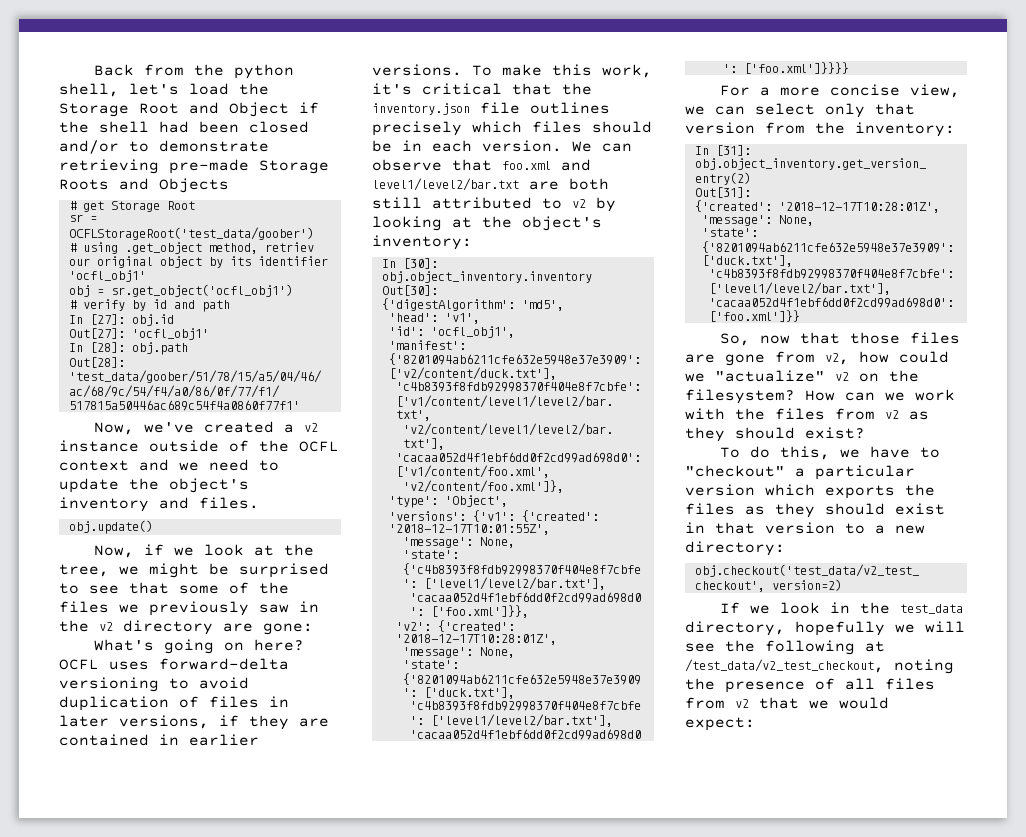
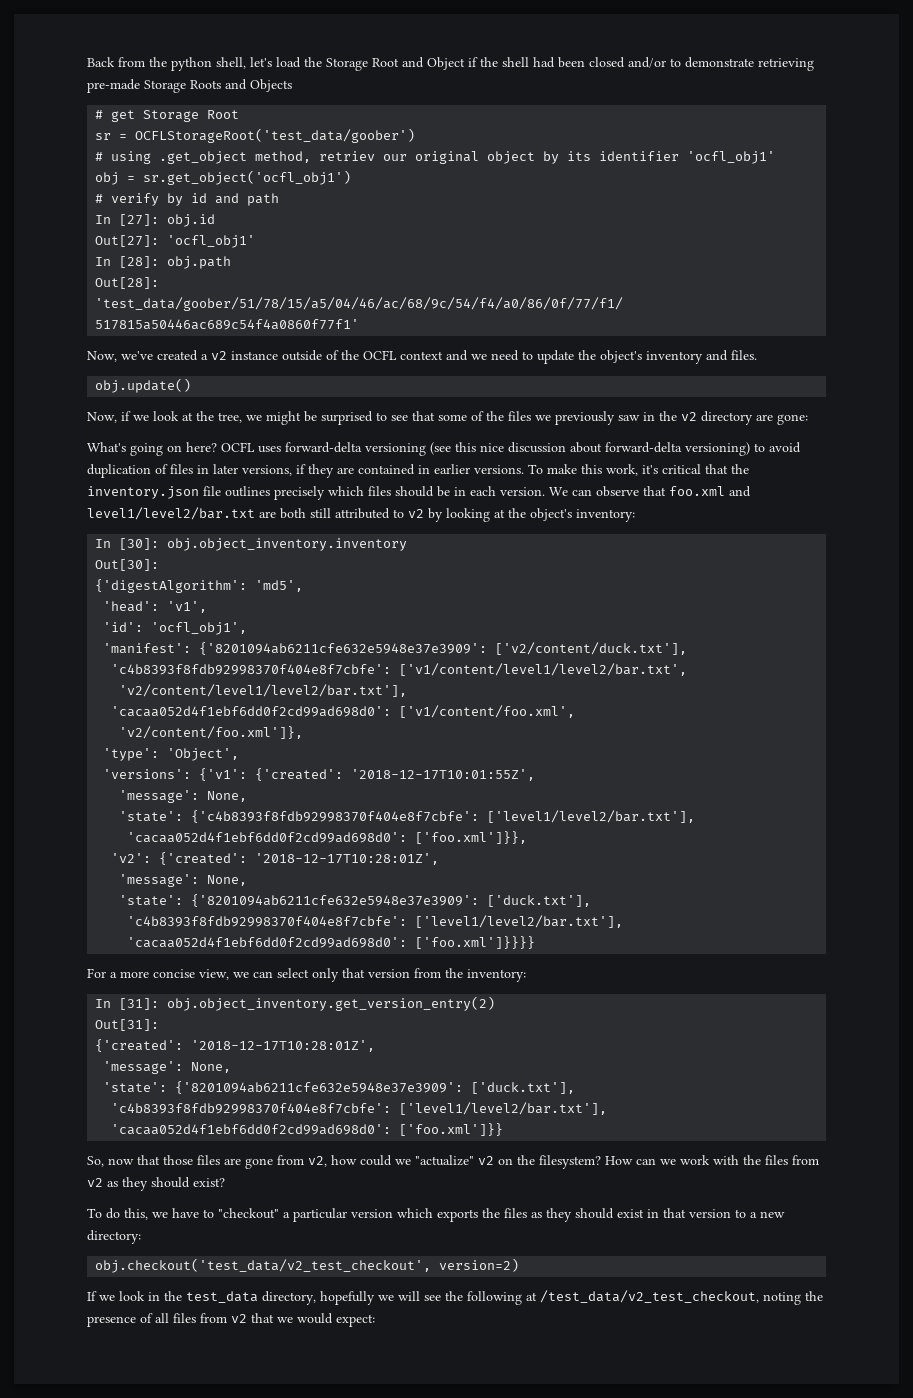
(159, 684) none -> [430,442,750,456] (see this nice discussion about forward-delta versioning)

